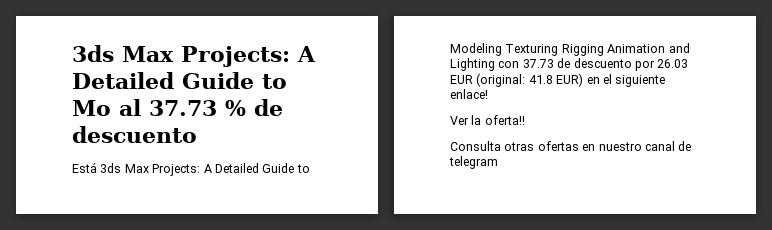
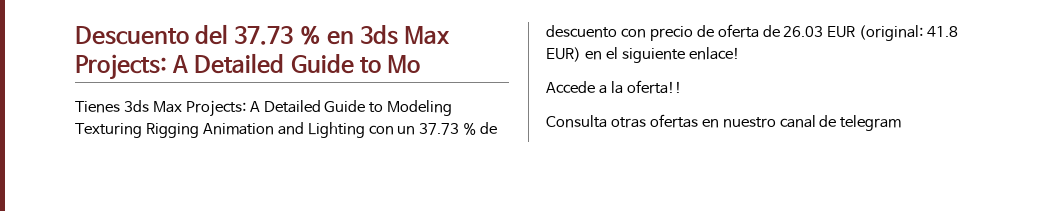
(72, 53) none -> [75,24,354,45] Descuento del 37.73 % en
[119,99,283,116] [72,126,197,143] [72,162,97,173] al 37.73 % de descuento // Está -> [75,101,120,113] // Tienes
[522,58,655,71] 37.73 de descuento por -> [397,122,498,135] [546,24,780,41] un 37.73 % de descuento con precio de oferta de
[450,116,469,125] Ver -> [546,81,607,94] Accede a

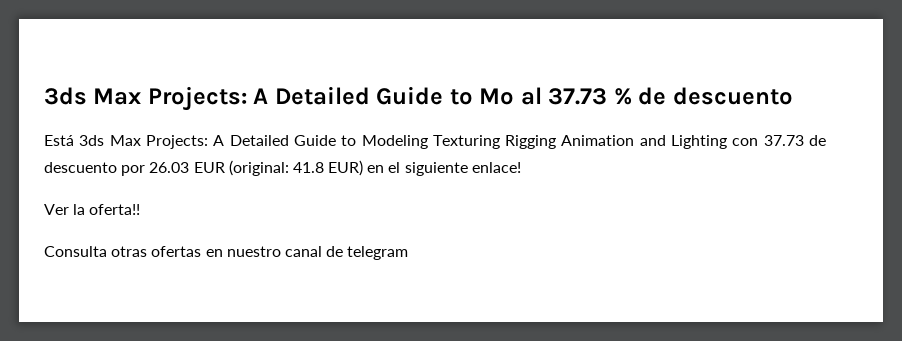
[75,24,354,45] Descuento del 37.73 % en -> (44, 96) none
[75,101,120,113] // Tienes -> [520,87,793,105] [44,135,74,146] al 37.73 % de descuento // Está
[397,122,498,135] [546,24,780,41] un 37.73 % de descuento con precio de oferta de -> [763,135,826,146] [44,162,146,176] 37.73 de descuento por
[546,81,607,94] Accede a -> [44,204,69,215] Ver

